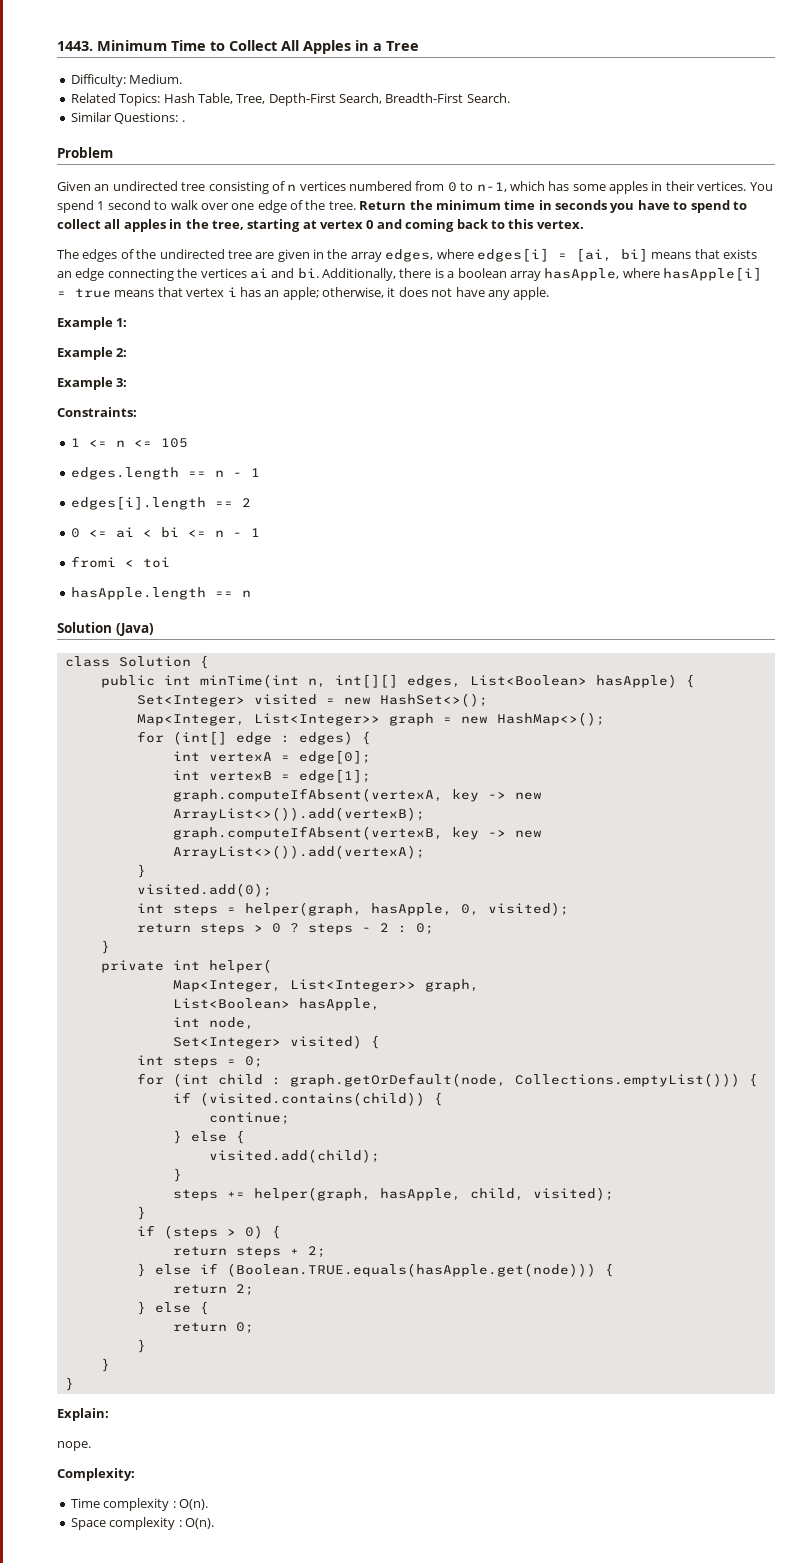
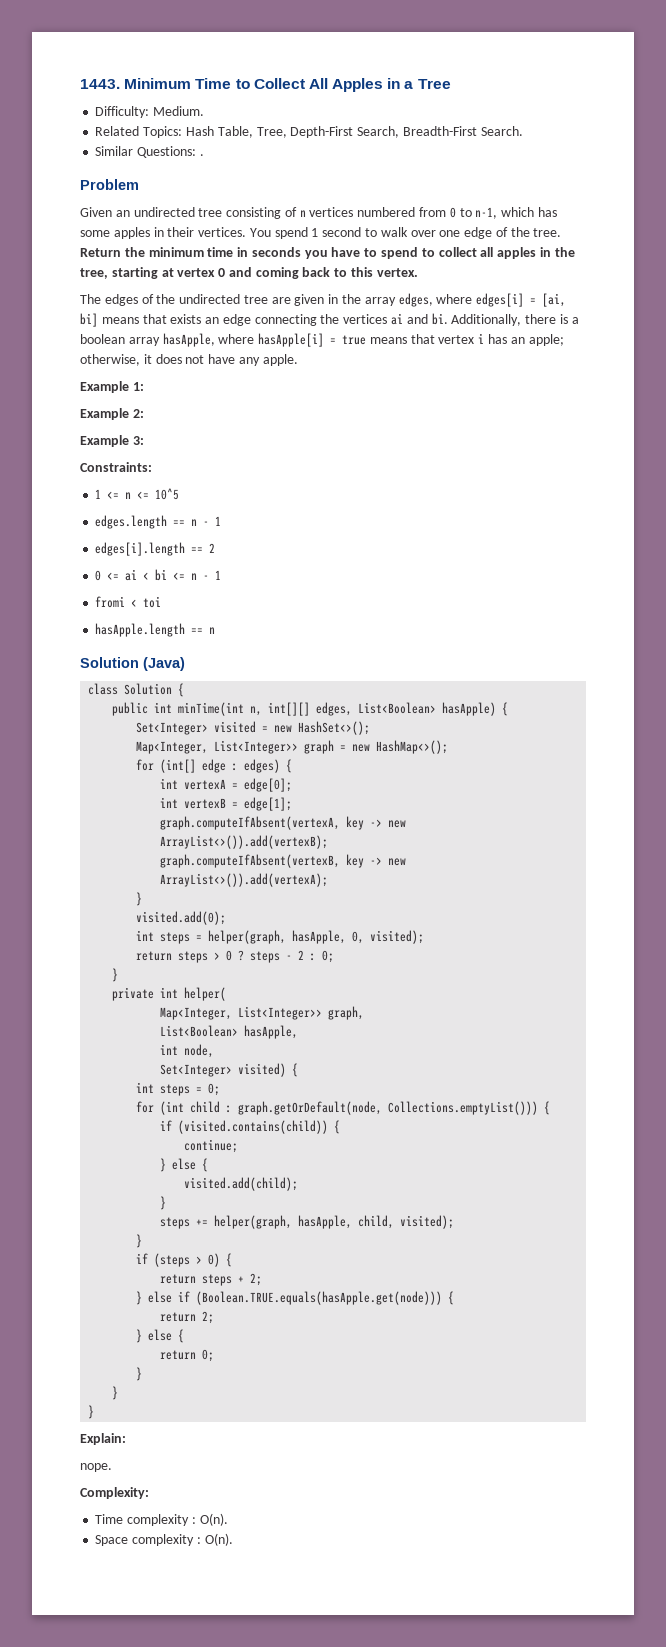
[160,438,188,448] 105 -> [155,488,180,500] 10^5

